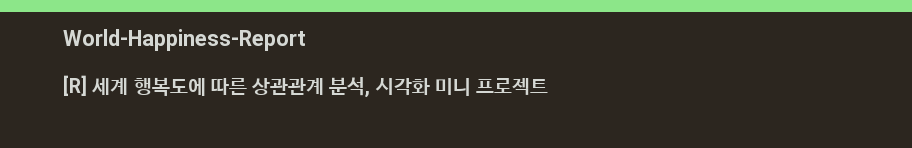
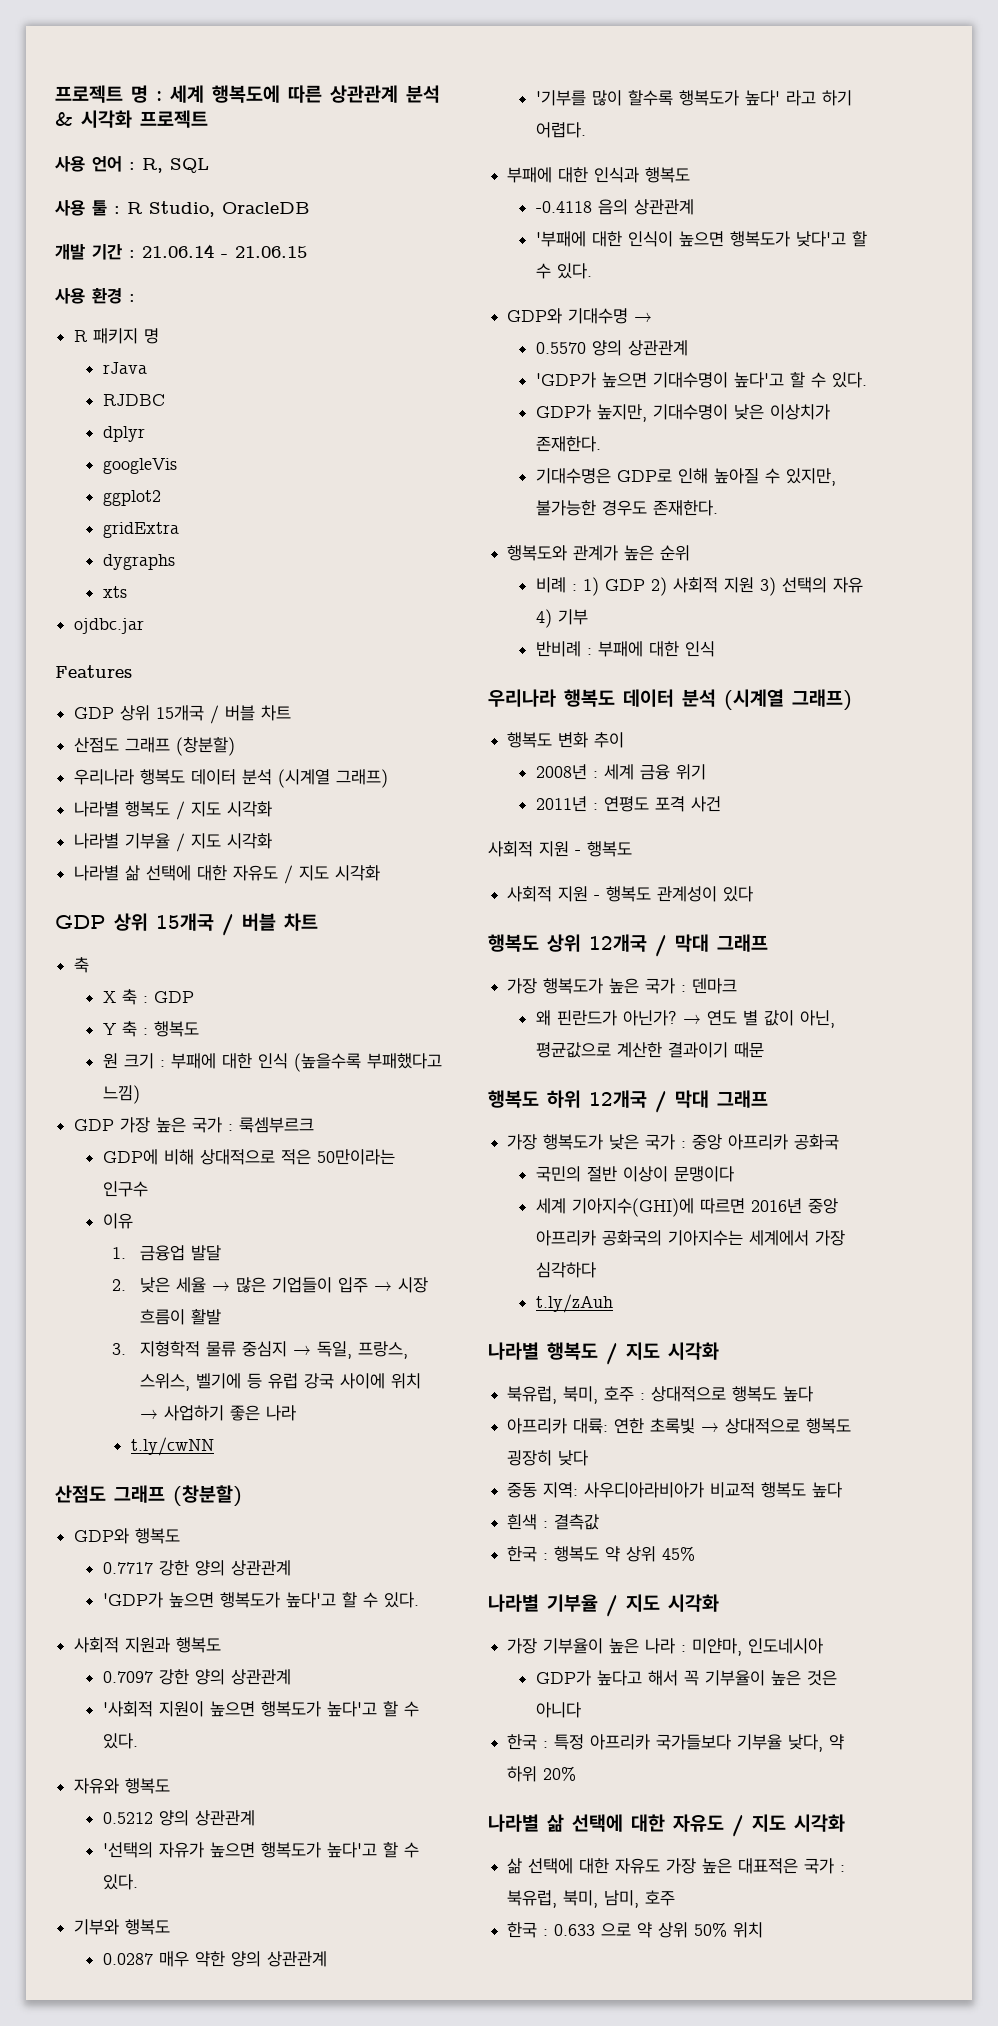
[63,29,306,51] [63,75,87,96] World-Happiness-Report // [R] -> [55,85,162,103] 프로젝트 명 :
[329,77,549,98] 분석, 시각화 미니 프로젝트 -> [406,85,440,103] [55,110,208,128] [55,156,209,173] [55,200,310,217] [55,244,307,260] [55,287,135,304] [74,328,160,344] [102,362,147,374] [102,394,165,406] [102,426,145,442] [102,458,177,474] [102,490,161,506] [102,522,179,538] [102,554,175,570] [102,586,127,598] [74,618,145,634] [55,665,132,678] [74,705,292,724] [74,737,236,756] [74,769,389,788] [74,801,273,820] [74,833,273,852] [74,865,381,884] [55,913,318,936] [74,957,90,973] [102,989,194,1005] [102,1021,199,1037] [102,1053,442,1072] [102,1085,140,1104] [74,1117,315,1133] [102,1149,395,1165] [102,1181,148,1197] [102,1213,133,1229] [111,1245,222,1261] [111,1277,429,1293] [140,1309,222,1325] [111,1341,409,1359] [140,1373,422,1391] [140,1405,297,1421] [131,1437,215,1456] [55,1485,242,1507] [74,1528,181,1544] [102,1560,291,1576] [102,1592,419,1608] [74,1637,222,1653] [102,1669,291,1685] [102,1701,419,1717] [102,1733,138,1749] [74,1778,171,1794] [102,1810,255,1826] [102,1842,419,1858] [102,1874,138,1890] [74,1919,171,1935] [102,1951,327,1967] [535,90,852,106] [535,122,586,138] [507,167,691,183] [535,199,694,215] [535,231,867,247] [535,263,592,279] [507,308,653,324] [535,340,688,356] [535,372,867,388] [535,404,830,422] [535,436,601,452] [535,468,836,486] [535,500,718,516] [507,545,691,561] [535,577,863,596] [535,609,588,628] [535,641,715,657] [488,689,852,711] [507,732,625,748] [535,764,706,780] [535,796,721,812] [488,841,632,857] [507,886,754,902] [488,934,768,957] [507,978,738,994] [535,1010,835,1028] [535,1042,764,1058] [488,1090,768,1113] [507,1134,840,1150] [535,1166,734,1182] [535,1198,838,1217] [535,1230,845,1246] [535,1262,596,1278] [535,1294,613,1313] [488,1342,719,1365] [507,1386,814,1404] [507,1418,852,1434] [507,1450,589,1466] [507,1482,843,1498] [507,1514,600,1530] [507,1546,696,1562] [488,1594,719,1617] [507,1638,824,1656] [535,1670,837,1686] [535,1702,581,1718] [507,1734,845,1752] [507,1766,577,1782] [488,1814,845,1837] [507,1858,846,1874] [507,1890,676,1908] [507,1922,764,1938] 분석 & 시각화 프로젝트 // 사용 언어 : R, SQL // 사용 툴 : R Studio, OracleDB // 개발 기간 : 21.06.14 - 21.06.15 // 사용 환경 : // R 패키지 명 // rJava // RJDBC // dplyr // googleVis // ggplot2 // gridExtra // dygraphs // xts // ojdbc.jar // Features // GDP 상위 15개국 / 버블 차트 // 산점도 그래프 (창분할) // 우리나라 행복도 데이터 분석 (시계열 그래프) // 나라별 행복도 / 지도 시각화 // 나라별 기부율 / 지도 시각화 // 나라별 삶 선택에 대한 자유도 / 지도 시각화 // GDP 상위 15개국 / 버블 차트 // 축 // X 축 : GDP // Y 축 : 행복도 // 원 크기 : 부패에 대한 인식 (높을수록 부패했다고 느낌) // GDP 가장 높은 국가 : 룩셈부르크 // GDP에 비해 상대적으로 적은 50만이라는 인구수 // 이유 // 1. 금융업 발달 // 2. 낮은 세율 → 많은 기업들이 입주 → 시장 흐름이 활발 // 3. 지형학적 물류 중심지 → 독일, 프랑스, 스위스, 벨기에 등 유럽 강국 사이에 위치 → 사업하기 좋은 나라 // t.ly/cwNN // 산점도 그래프 (창분할) // GDP와 행복도 // 0.7717 강한 양의 상관관계 // 'GDP가 높으면 행복도가 높다'고 할 수 있다. // 사회적 지원과 행복도 // 0.7097 강한 양의 상관관계 // '사회적 지원이 높으면 행복도가 높다'고 할 수 있다. // 자유와 행복도 // 0.5212 양의 상관관계 // '선택의 자유가 높으면 행복도가 높다'고 할 수 있다. // 기부와 행복도 // 0.0287 매우 약한 양의 상관관계 // '기부를 많이 할수록 행복도가 높다' 라고 하기 어렵다. // 부패에 대한 인식과 행복도 // -0.4118 음의 상관관계 // '부패에 대한 인식이 높으면 행복도가 낮다'고 할 수 있다. // GDP와 기대수명 → // 0.5570 양의 상관관계 // 'GDP가 높으면 기대수명이 높다'고 할 수 있다. // GDP가 높지만, 기대수명이 낮은 이상치가 존재한다. // 기대수명은 GDP로 인해 높아질 수 있지만, 불가능한 경우도 존재한다. // 행복도와 관계가 높은 순위 // 비례 : 1) GDP 2) 사회적 지원 3) 선택의 자유 4) 기부 // 반비례 : 부패에 대한 인식 // 우리나라 행복도 데이터 분석 (시계열 그래프) // 행복도 변화 추이 // 2008년 : 세계 금융 위기 // 2011년 : 연평도 포격 사건 // 사회적 지원 - 행복도 // 사회적 지원 - 행복도 관계성이 있다 // 행복도 상위 12개국 / 막대 그래프 // 가장 행복도가 높은 국가 : 덴마크 // 왜 핀란드가 아닌가? → 연도 별 값이 아닌, 평균값으로 계산한 결과이기 때문 // 행복도 하위 12개국 / 막대 그래프 // 가장 행복도가 낮은 국가 : 중앙 아프리카 공화국 // 국민의 절반 이상이 문맹이다 // 세계 기아지수(GHI)에 따르면 2016년 중앙 아프리카 공화국의 기아지수는 세계에서 가장 심각하다 // t.ly/zAuh // 나라별 행복도 / 지도 시각화 // 북유럽, 북미, 호주 : 상대적으로 행복도 높다 // 아프리카 대륙: 연한 초록빛 → 상대적으로 행복도 굉장히 낮다 // 중동 지역: 사우디아라비아가 비교적 행복도 높다 // 흰색 : 결측값 // 한국 : 행복도 약 상위 45% // 나라별 기부율 / 지도 시각화 // 가장 기부율이 높은 나라 : 미얀마, 인도네시아 // GDP가 높다고 해서 꼭 기부율이 높은 것은 아니다 // 한국 : 특정 아프리카 국가들보다 기부율 낮다, 약 하위 20% // 나라별 삶 선택에 대한 자유도 / 지도 시각화 // 삶 선택에 대한 자유도 가장 높은 대표적은 국가 : 북유럽, 북미, 남미, 호주 // 한국 : 0.633 으로 약 상위 50% 위치

